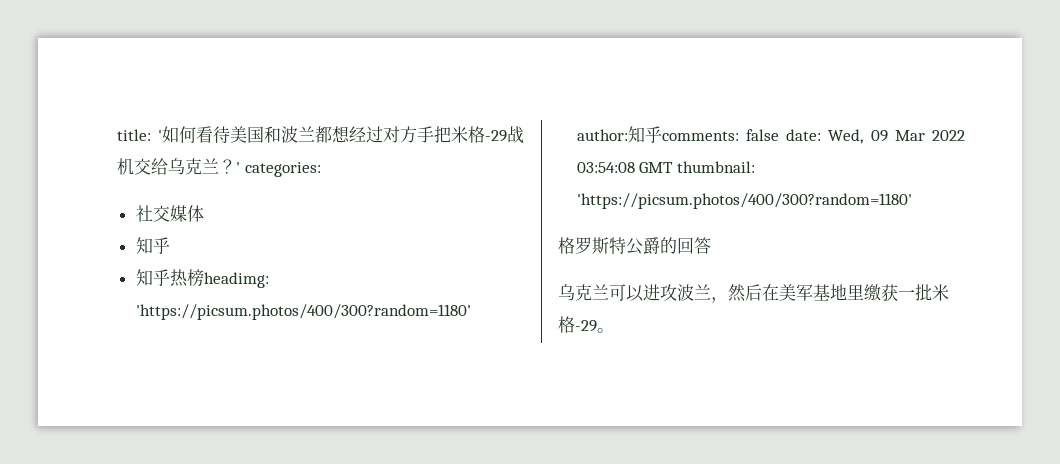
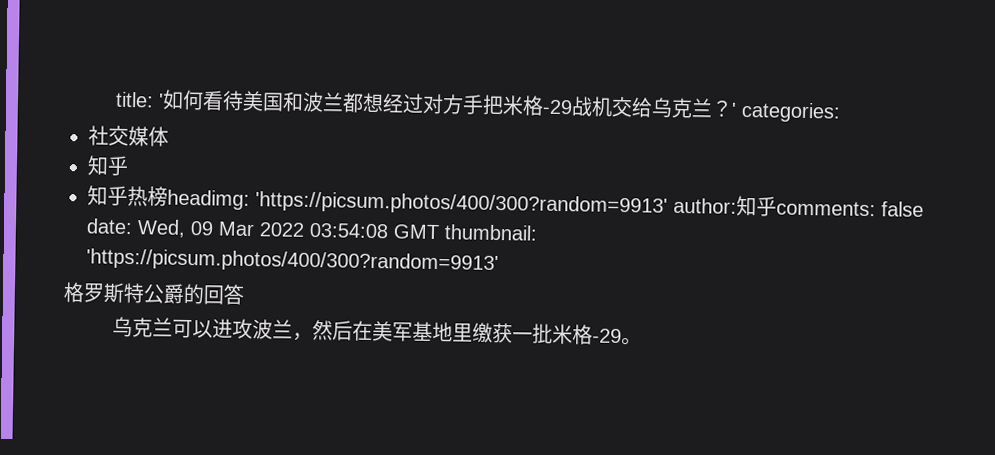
[135,304,471,320] 'https://picsum.photos/400/300?random=1180' -> [255,191,668,217] 'https://picsum.photos/400/300?random=9913'
[576,193,912,209] 'https://picsum.photos/400/300?random=1180' -> [86,248,499,275] 'https://picsum.photos/400/300?random=9913'

